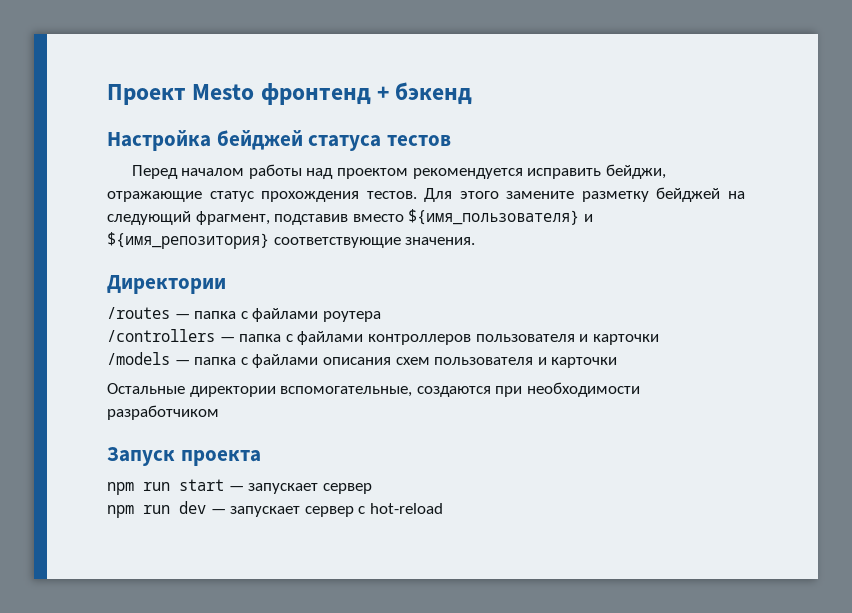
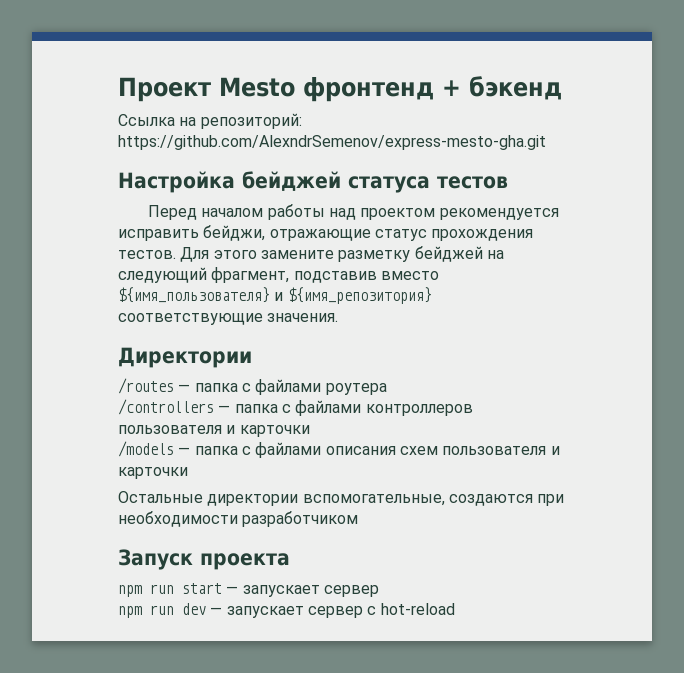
(473, 93) none -> [118,113,302,129] [118,135,546,150] // Ссылка на репозиторий: https://github.com/AlexndrSemenov/express-mesto-gha.git

